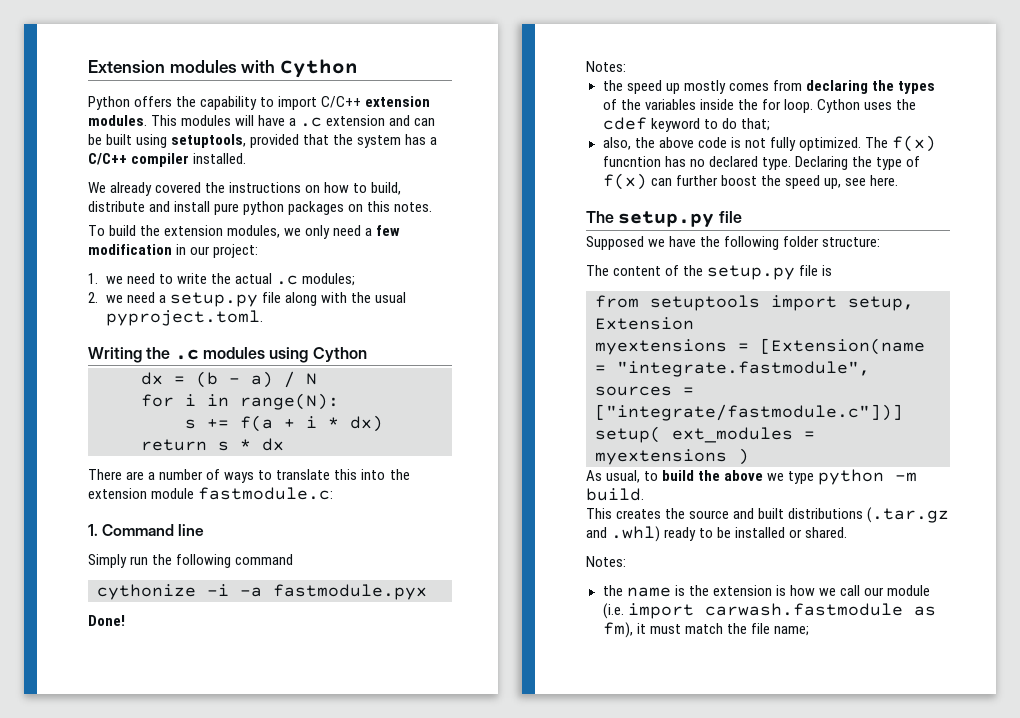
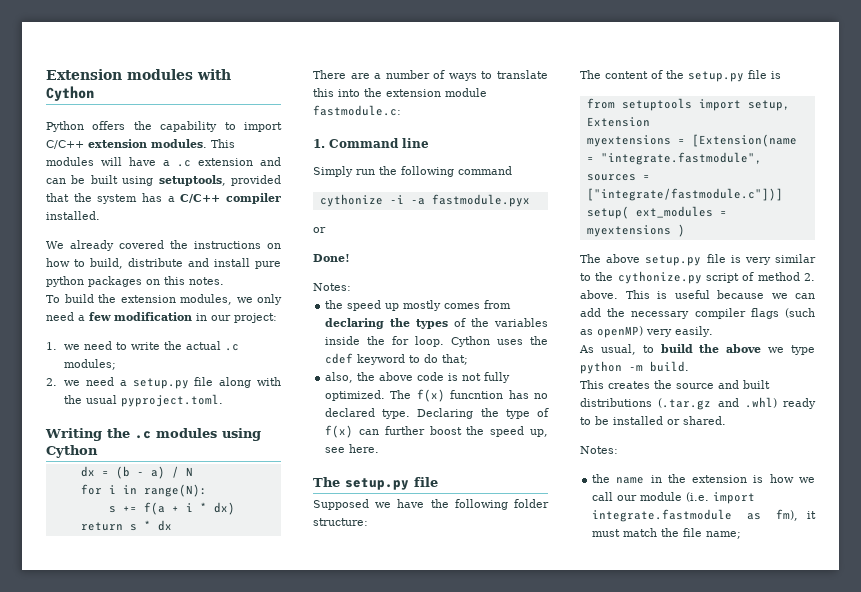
(427, 592) none -> [313,227,326,233] // or
(749, 456) none -> [580,254,816,266] [580,271,815,284] [580,290,815,299] [580,308,815,319] [580,326,713,338] // The above setup.py file is very similar to the cythonize.py script of method 2. above. This is useful because we can add the necessary compiler flags (such as openMP) very easily.
[674,585,685,596] is -> [650,475,662,483] in
[704,603,903,616] carwash.fastmodule -> [592,509,733,522] integrate.fastmodule

